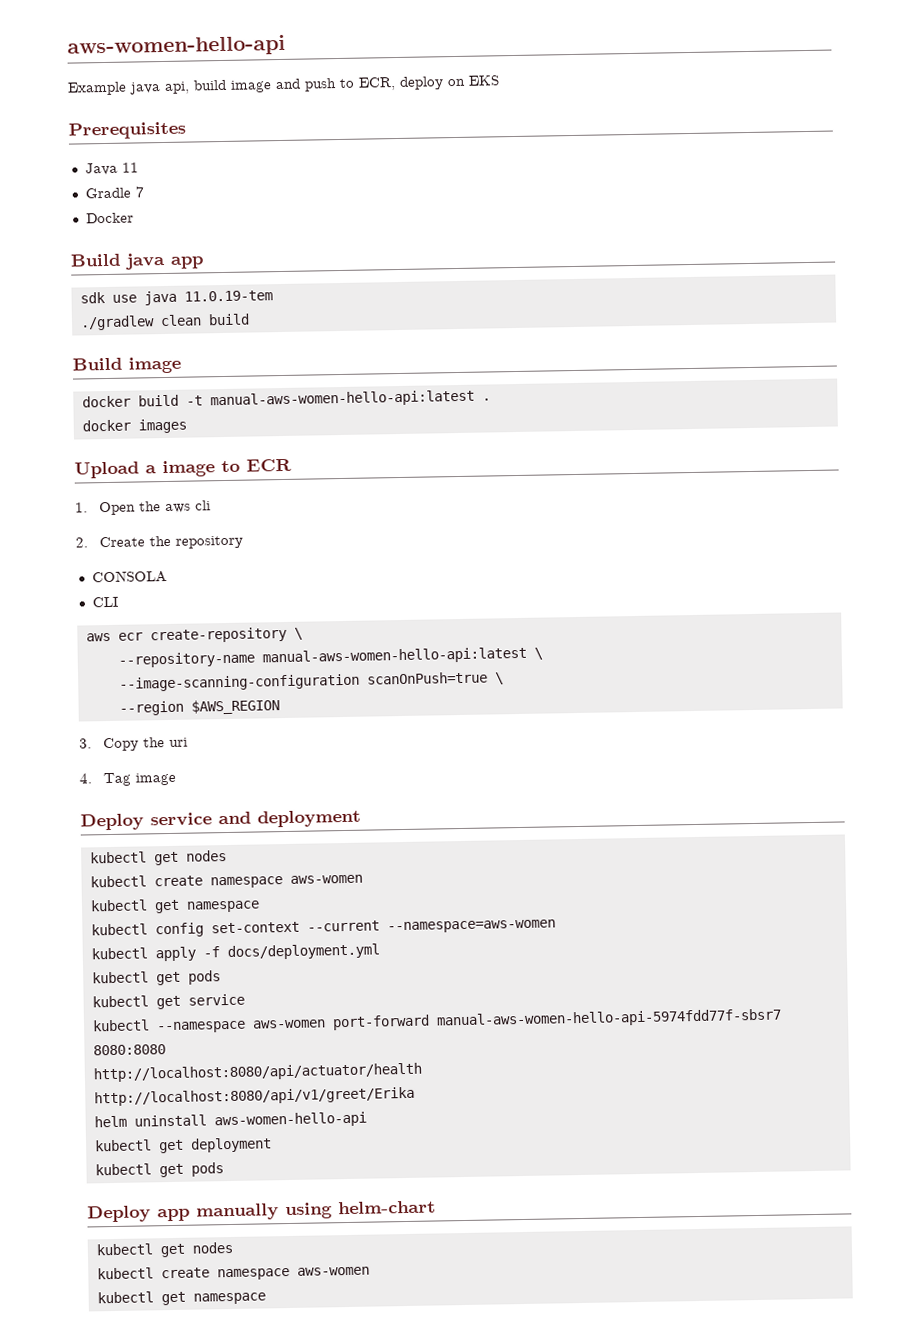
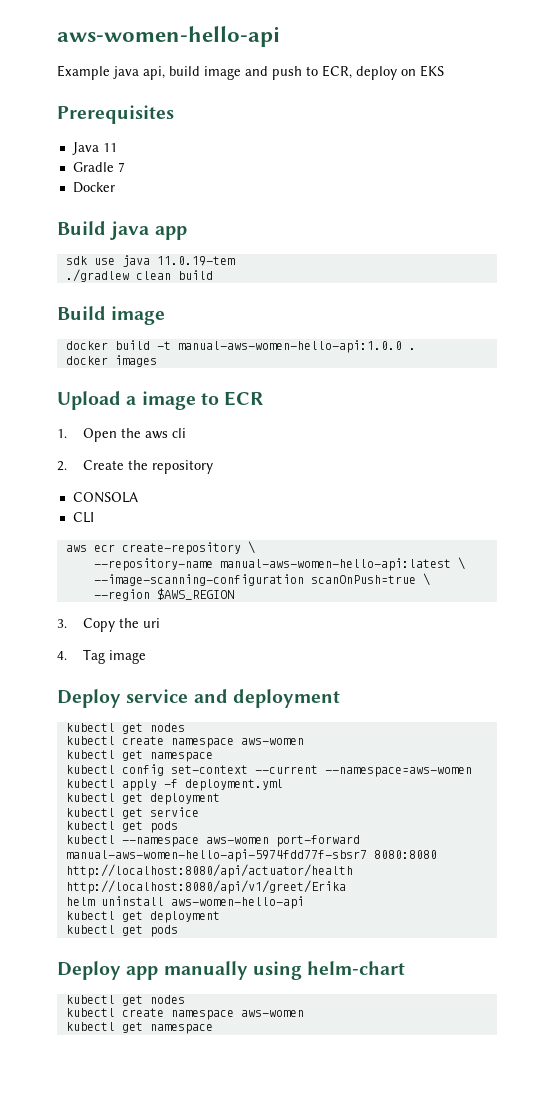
[209,389,475,409] manual-aws-women-hello-api:latest -> [177,340,402,353] manual-aws-women-hello-api:1.0.0
[226,943,380,961] [91,970,221,986] [91,993,245,1010] docs/deployment.yml // kubectl get pods // kubectl get service -> [184,779,283,791] [65,793,220,805] [65,807,199,819] [65,821,178,833] deployment.yml // kubectl get deployment // kubectl get service // kubectl get pods

